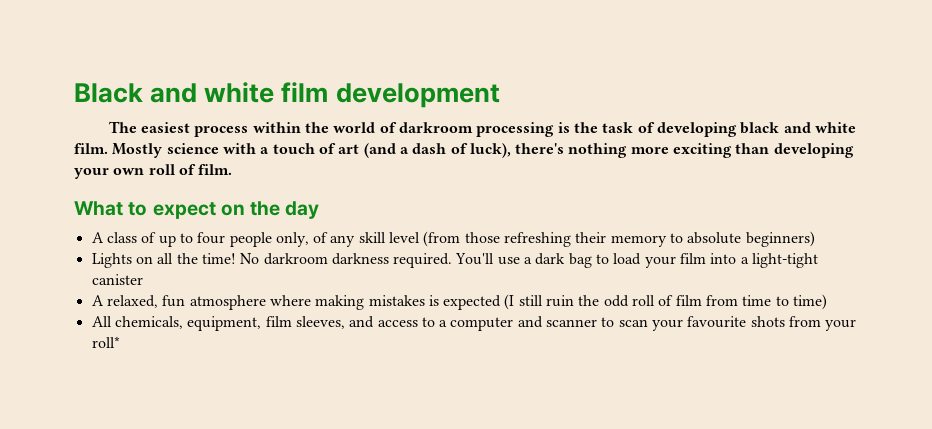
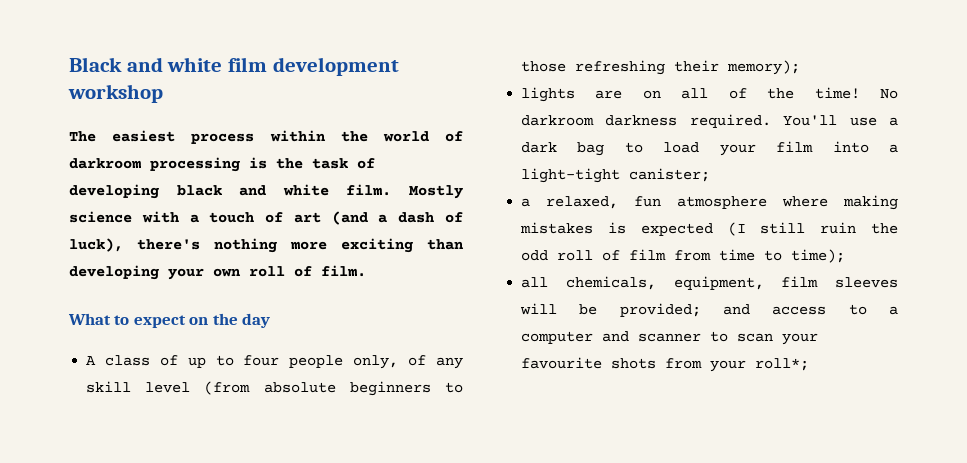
(500, 95) none -> [68,84,163,103] workshop
[464,231,815,247] [91,253,132,268] those refreshing their memory to absolute beginners) // Lights -> [263,381,463,396] [521,60,801,75] [521,87,623,102] absolute beginners to those refreshing their memory); // lights are
(174, 258) none -> [728,88,747,99] of
[91,274,143,285] [91,295,104,306] canister // A -> [629,168,711,182] [521,198,531,207] canister; // a
[793,294,828,310] [91,316,112,327] time) // All -> [791,249,846,263] [521,277,549,288] time); // all
[295,316,345,329] sleeves, -> [835,277,898,288] [520,303,701,317] sleeves will be provided;
[91,336,120,348] roll* -> [755,358,810,371] roll*;

